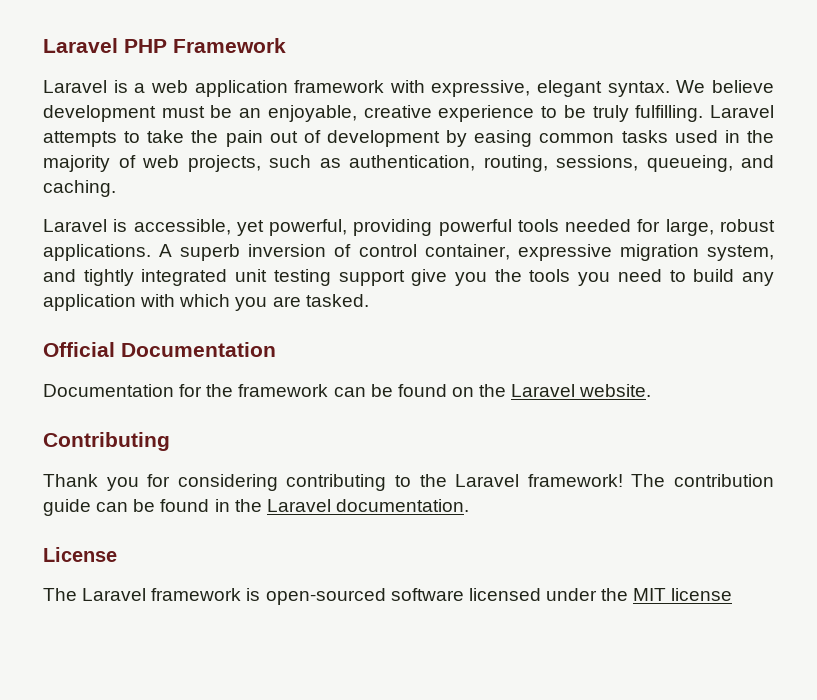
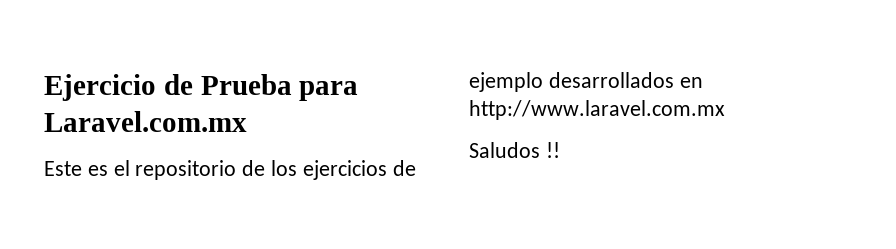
[43,38,286,53] [43,80,774,97] [43,105,775,122] [43,130,774,147] [43,155,774,172] [43,180,116,197] [43,219,775,236] [43,244,775,261] [43,269,774,286] [43,294,369,311] [43,342,276,357] [43,384,652,397] [43,432,170,451] [43,474,775,491] [43,499,469,516] [43,547,117,562] [43,588,733,605] Laravel PHP Framework // Laravel is a web application framework with expressive, elegant syntax. We believe development must be an enjoyable, creative experience to be truly fulfilling. Laravel attempts to take the pain out of development by easing common tasks used in the majority of web projects, such as authentication, routing, sessions, queueing, and caching. // Laravel is accessible, yet powerful, providing powerful tools needed for large, robust applications. A superb inversion of control container, expressive migration system, and tightly integrated unit testing support give you the tools you need to build any application with which you are tasked. // Official Documentation // Documentation for the framework can be found on the Laravel website. // Contributing // Thank you for considering contributing to the Laravel framework! The contribution guide can be found in the Laravel documentation. // License // The Laravel framework is open-sourced software licensed under the MIT license -> [44,74,359,101] [44,111,247,132] [44,160,416,180] [469,72,703,92] [469,100,725,120] [469,142,560,158] Ejercicio de Prueba para Laravel.com.mx // Este es el repositorio de los ejercicios de ejemplo desarrollados en http://www.laravel.com.mx // Saludos !!

